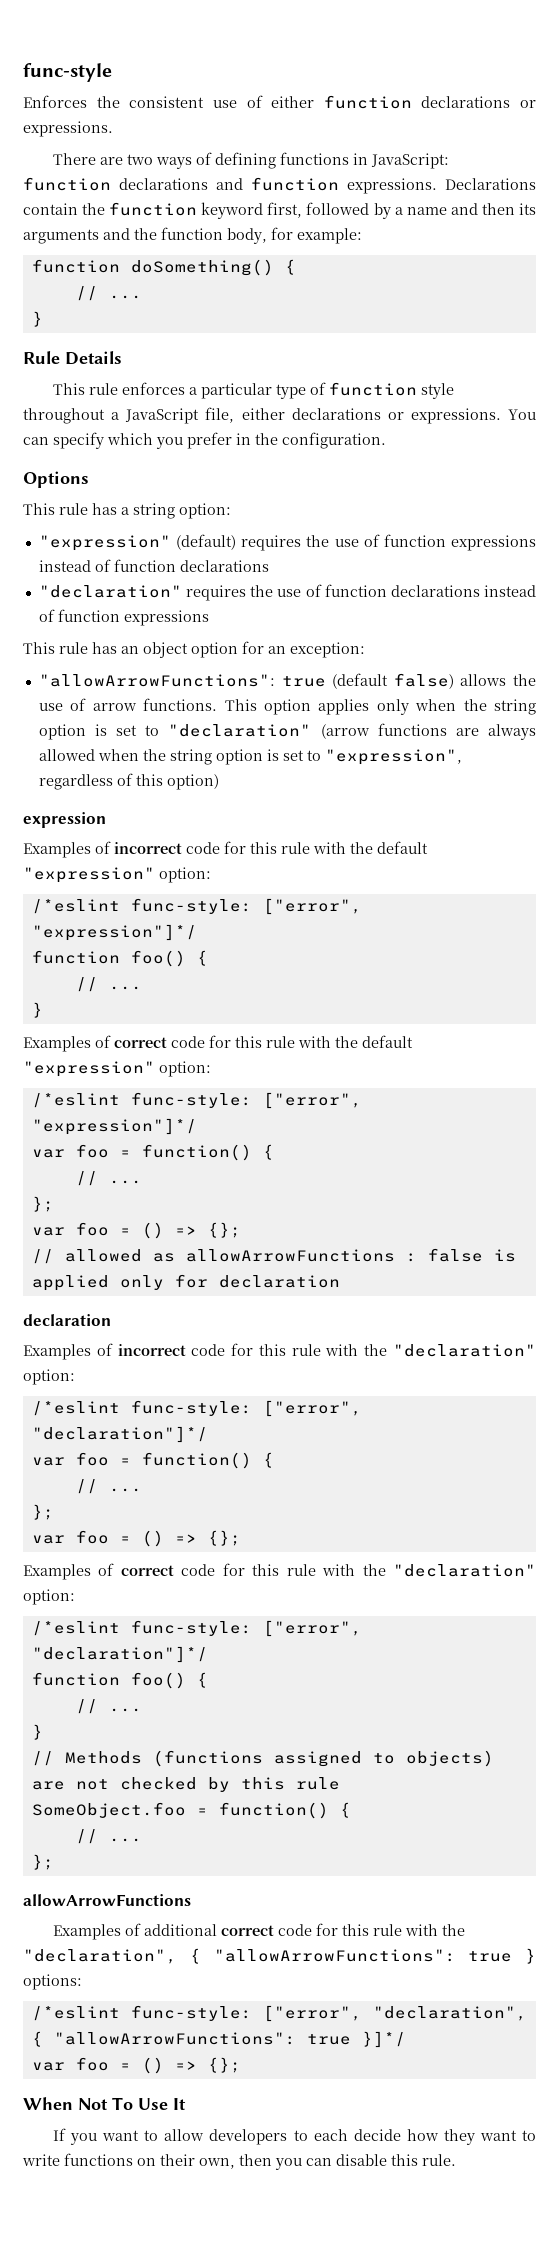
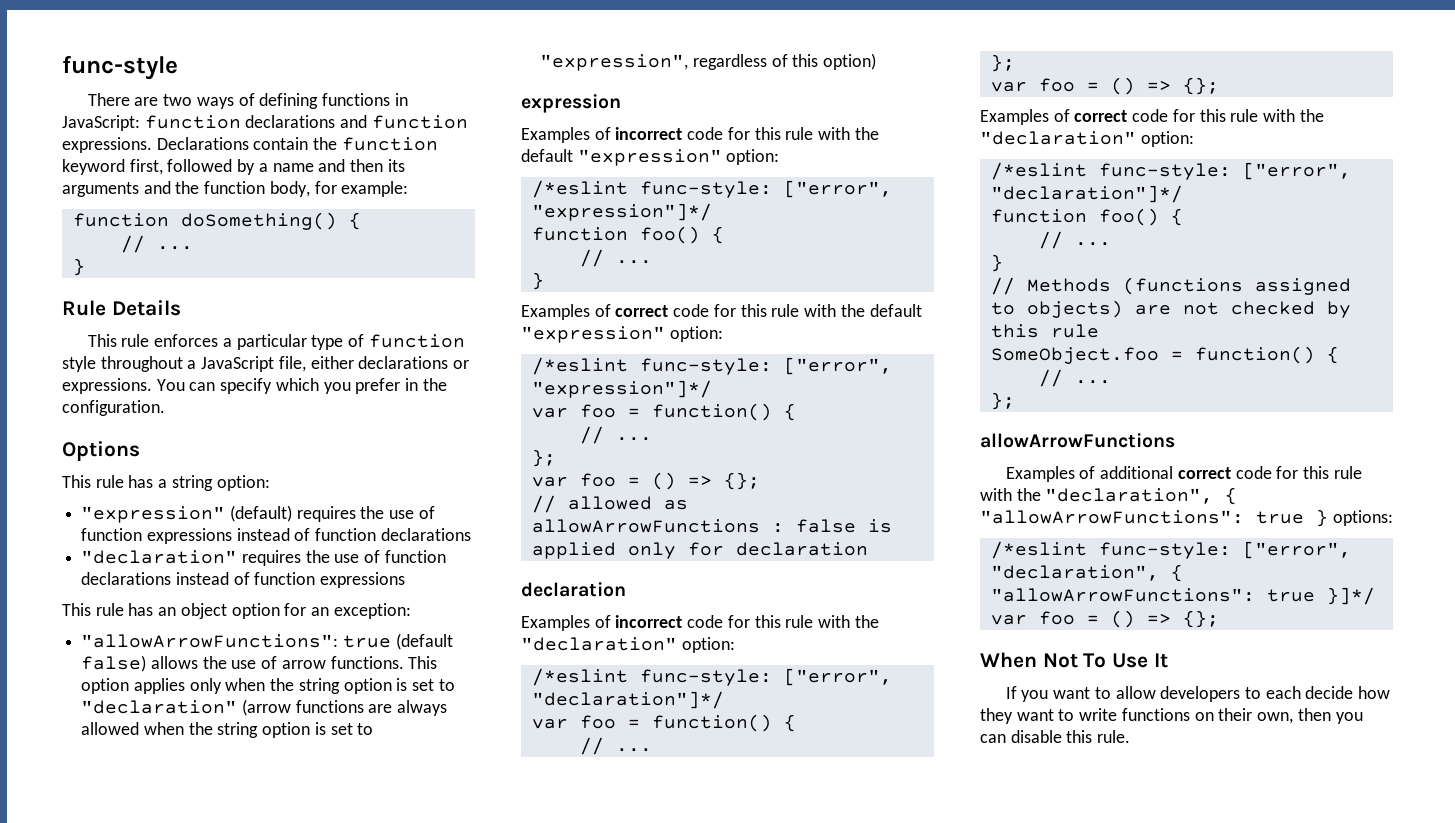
[23,95,536,109] [23,121,113,137] // Enforces the consistent use of either function declarations or expressions. -> (178, 68) none

